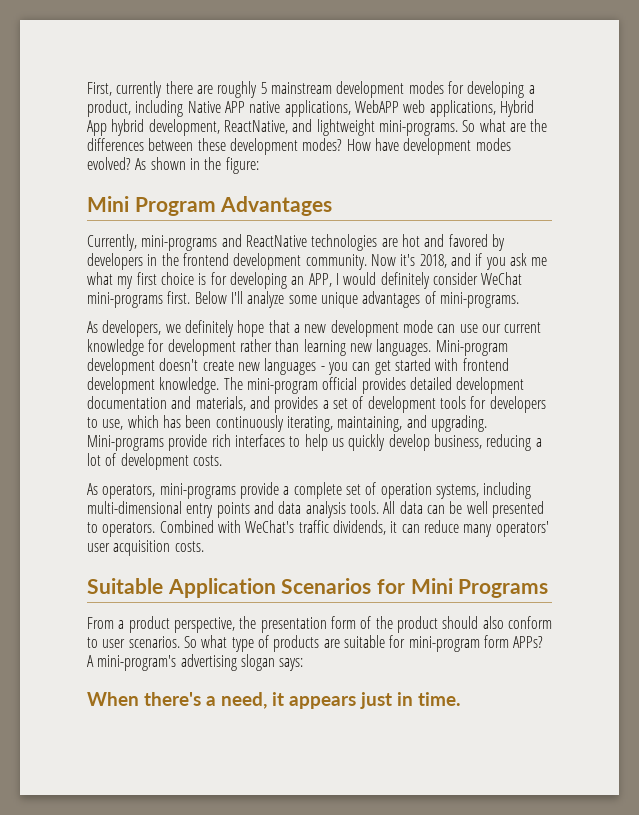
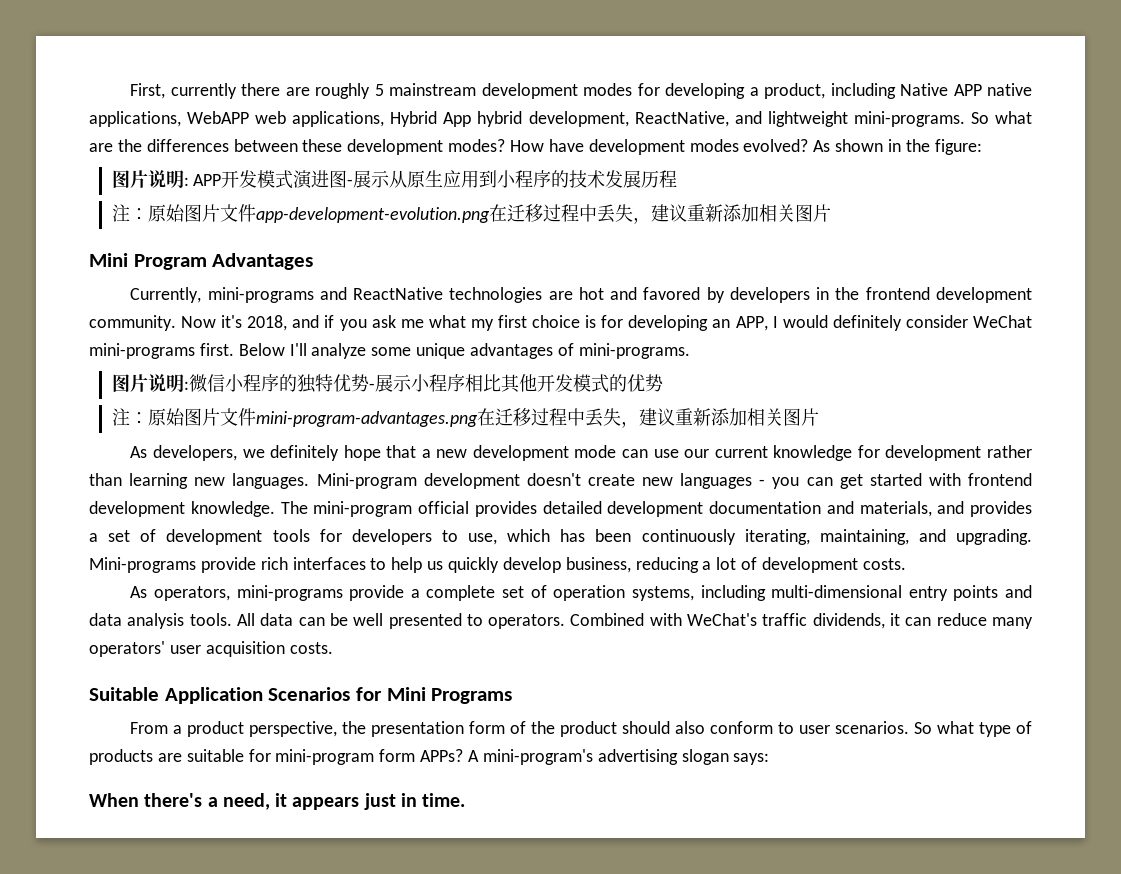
(259, 165) none -> [111,170,678,189] [111,204,831,224] // 图片说明: APP开发模式演进图-展示从原生应用到小程序的技术发展历程 // 注：原始图片文件app-development-evolution.png在迁移过程中丢失，建议重新添加相关图片
(519, 300) none -> [111,374,663,393] [111,408,819,428] // 图片说明:微信小程序的独特优势-展示小程序相比其他开发模式的优势 // 注：原始图片文件mini-program-advantages.png在迁移过程中丢失，建议重新添加相关图片

